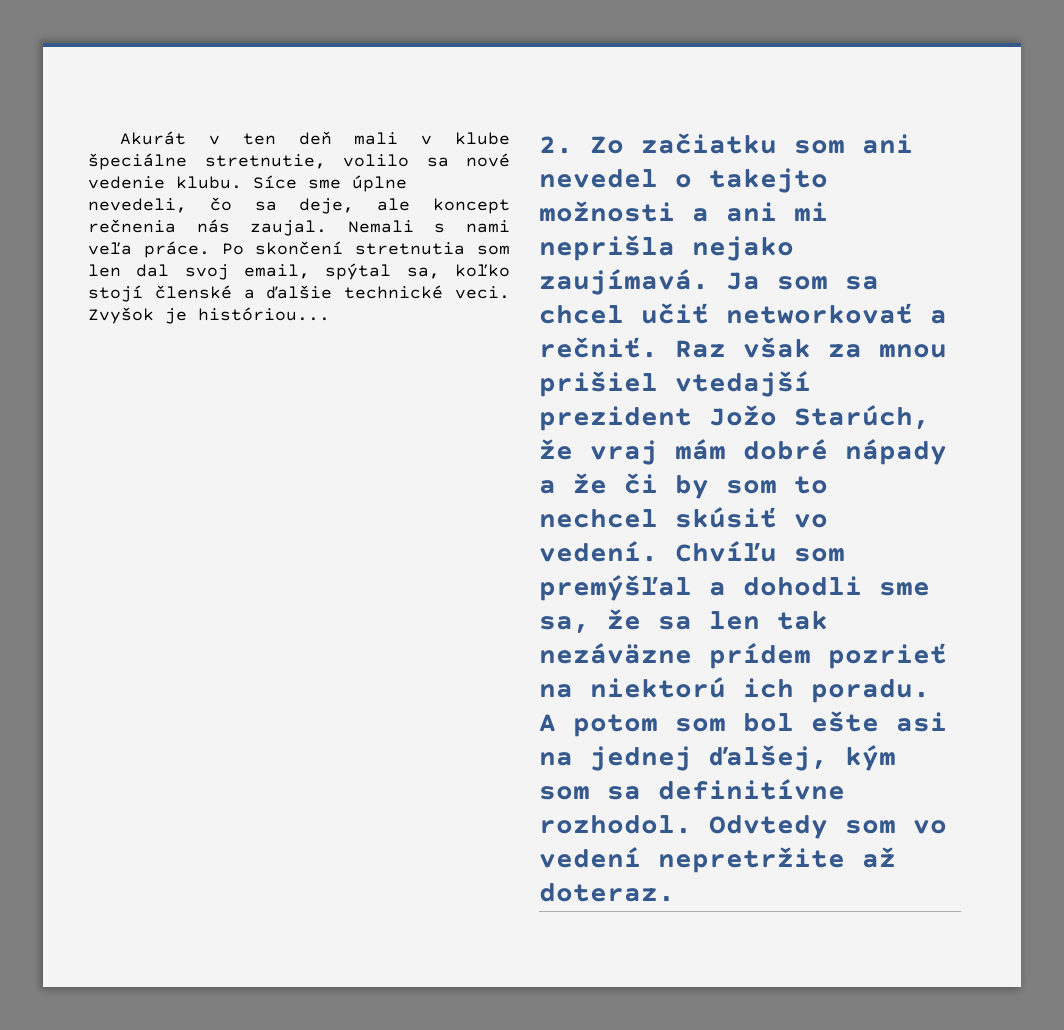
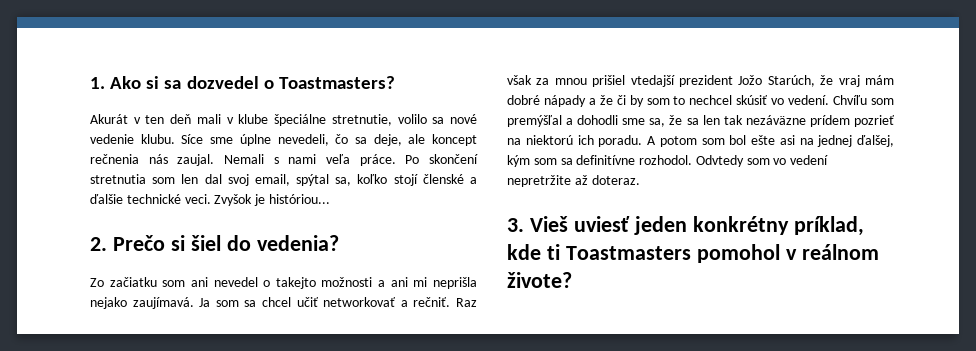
(120, 138) none -> [90,76,395,89] 1. Ako si sa dozvedel o Toastmasters? //
(573, 145) none -> [112,235,339,251] Prečo si šiel do vedenia? //
(675, 892) none -> [507,216,864,236] [507,244,879,263] [507,272,572,288] // 3. Vieš uviesť jeden konkrétny príklad, kde ti Toastmasters pomohol v reálnom živote?

